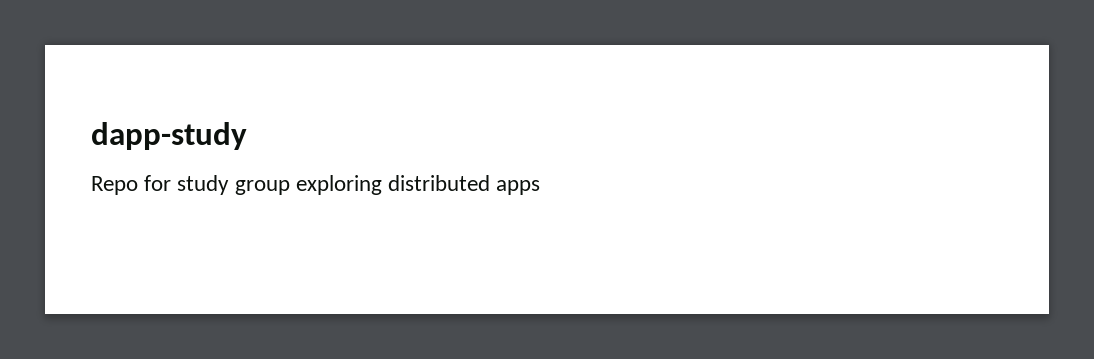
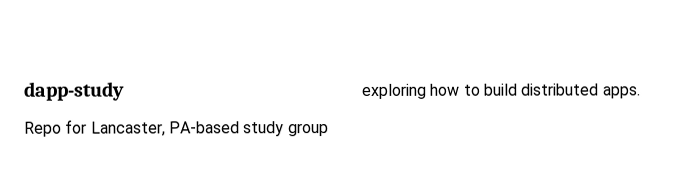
(172, 183) none -> [90,121,240,137] Lancaster, PA-based
[388,175,541,195] distributed apps -> [429,83,641,99] how to build distributed apps.

